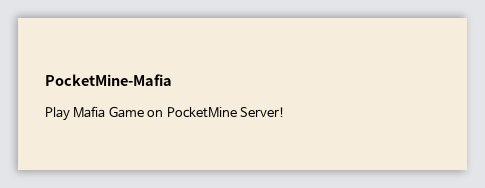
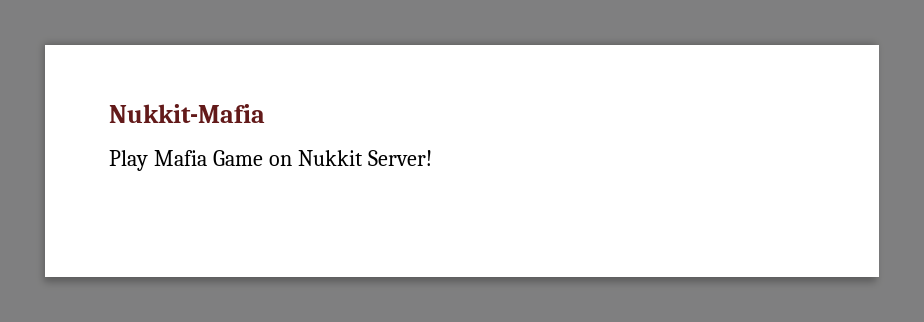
[45,74,172,86] PocketMine-Mafia -> [109,104,265,123] Nukkit-Mafia
[166,107,237,118] PocketMine -> [297,150,363,166] Nukkit

